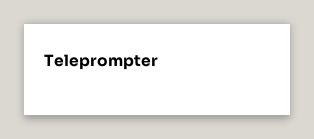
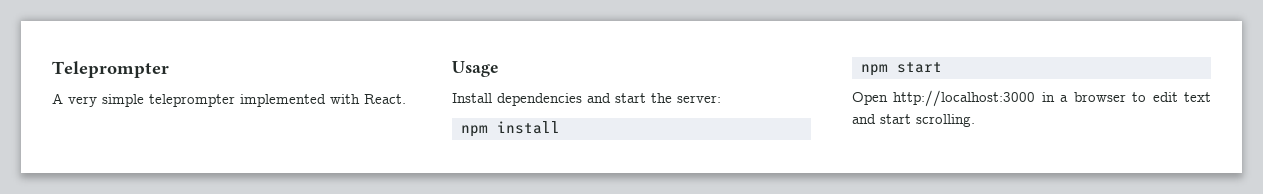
(158, 62) none -> [52,93,406,107] [452,61,499,77] [452,93,721,106] [461,121,560,137] [861,62,942,76] [852,90,1211,107] [852,114,975,127] // A very simple teleprompter implemented with React. // Usage // Install dependencies and start the server: // npm install // npm start // Open http://localhost:3000 in a browser to edit text and start scrolling.

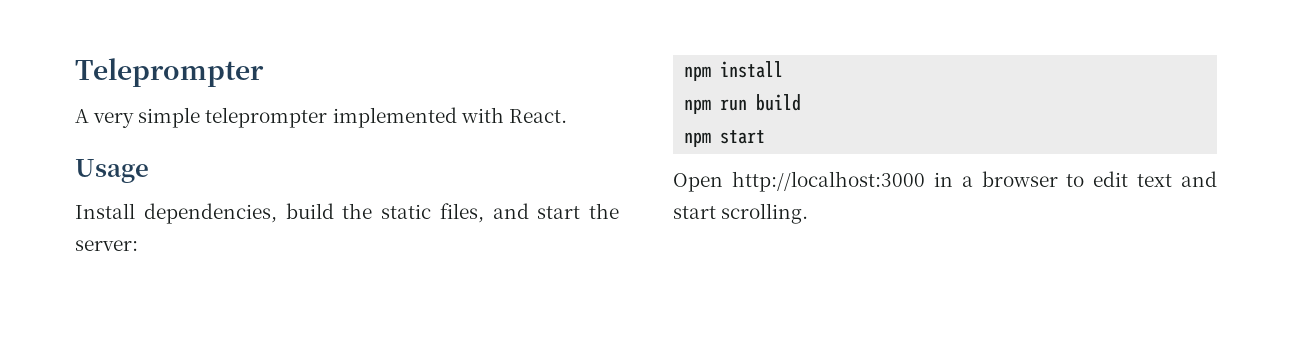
[497,93,582,106] dependencies -> [143,203,484,224] dependencies, build the static files,
(560, 127) none -> [684,94,802,114] // npm run build

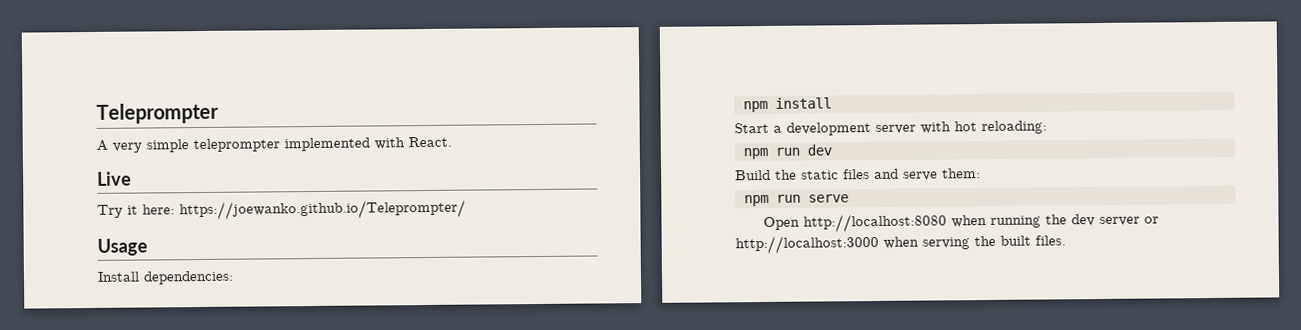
[75,159,149,183] [75,203,619,224] [75,240,138,251] [684,61,784,81] [684,94,802,114] [684,130,766,147] Usage // Install dependencies, build the static files, and start the server: // npm install // npm run build // npm start -> [97,171,132,186] [97,199,466,221] [97,238,148,256] [97,270,234,285] [743,97,832,113] [734,120,1047,136] [743,144,832,160] [735,168,981,181] [744,194,849,207] Live // Try it here: https://joewanko.github.io/Teleprompter/ // Usage // Install dependencies: // npm install // Start a development server with hot reloading: // npm run dev // Build the static files and serve them: // npm run serve
[731,171,1217,192] [673,203,809,224] http://localhost:3000 in a browser to edit text and start scrolling. -> [802,213,1159,233] [735,234,1066,255] http://localhost:8080 when running the dev server or http://localhost:3000 when serving the built files.

